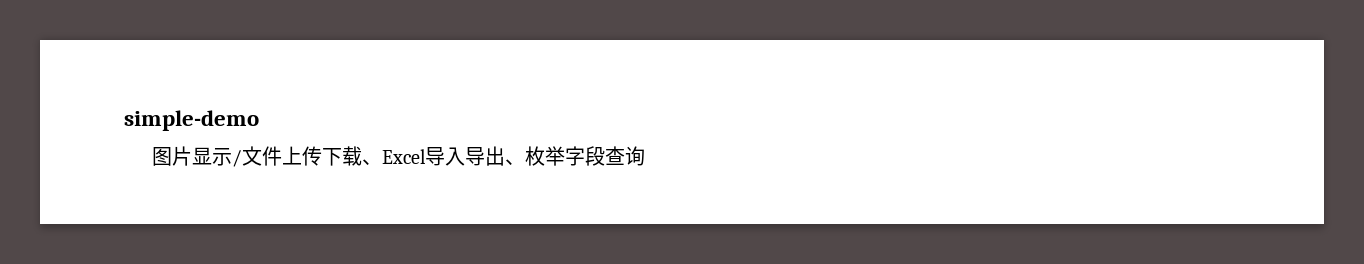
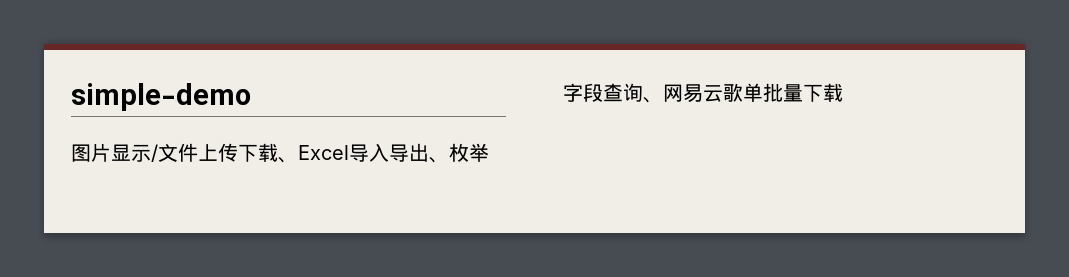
(645, 156) none -> [643,83,843,103] 、网易云歌单批量下载

